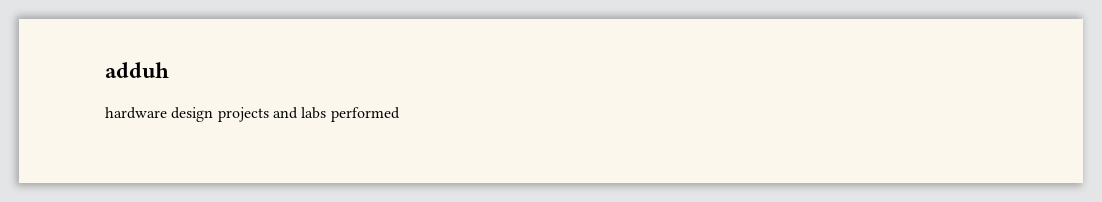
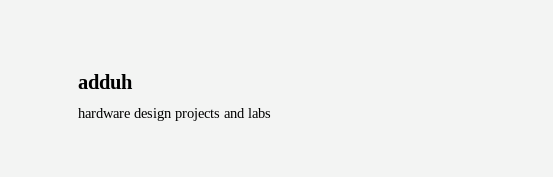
[330,107,400,122] performed -> (271, 113) none

